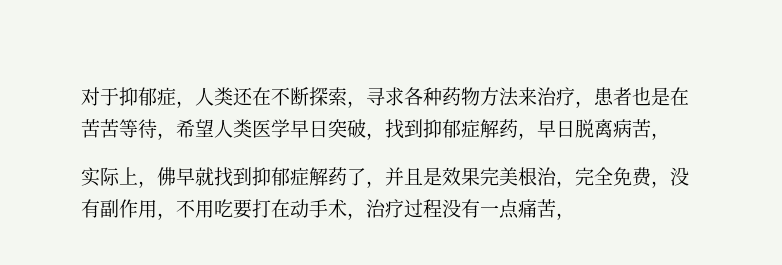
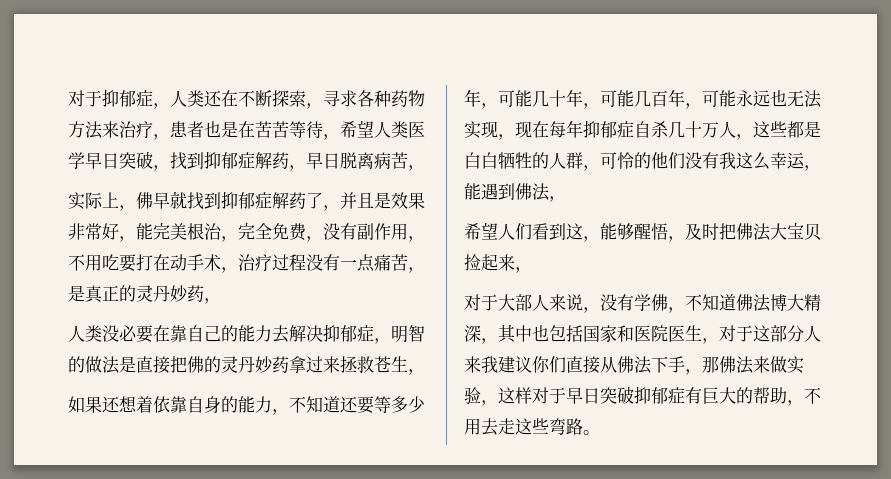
(480, 176) none -> [68,223,153,242] 非常好，能
(575, 216) none -> [68,285,221,304] [68,324,425,344] [68,356,425,375] [68,396,425,415] [464,89,822,109] [464,120,821,140] [464,152,821,171] [464,183,566,202] [464,222,821,242] [464,254,532,273] [464,294,821,313] [464,324,821,344] [464,356,804,375] [464,386,821,406] [464,418,600,436] 是真正的灵丹妙药， // 人类没必要在靠自己的能力去解决抑郁症，明智的做法是直接把佛的灵丹妙药拿过来拯救苍生， // 如果还想着依靠自身的能力，不知道还要等多少年，可能几十年，可能几百年，可能永远也无法实现，现在每年抑郁症自杀几十万人，这些都是白白牺牲的人群，可怜的他们没有我这么幸运，能遇到佛法， // 希望人们看到这，能够醒悟，及时把佛法大宝贝捡起来， // 对于大部人来说，没有学佛，不知道佛法博大精深，其中也包括国家和医院医生，对于这部分人来我建议你们直接从佛法下手，那佛法来做实验，这样对于早日突破抑郁症有巨大的帮助，不用去走这些弯路。

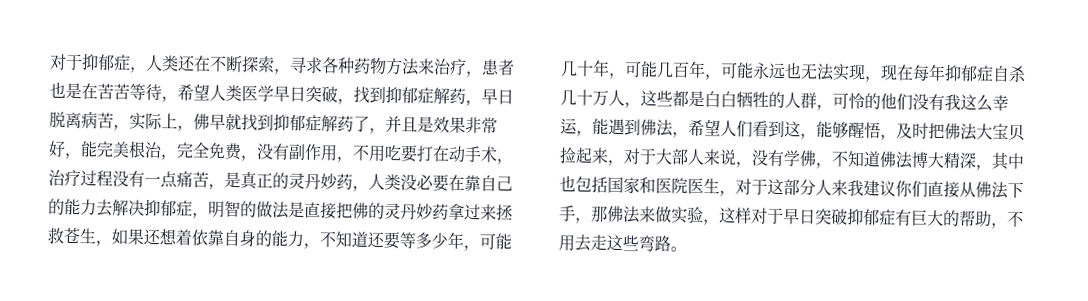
(425, 168) // -> (130, 127) none
(221, 301) // -> (369, 188) none
(425, 372) // -> (112, 243) none
(566, 199) // -> (689, 134) none
(532, 270) // -> (624, 163) none

